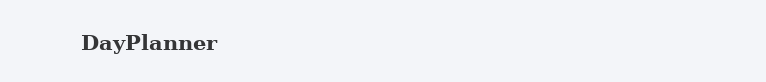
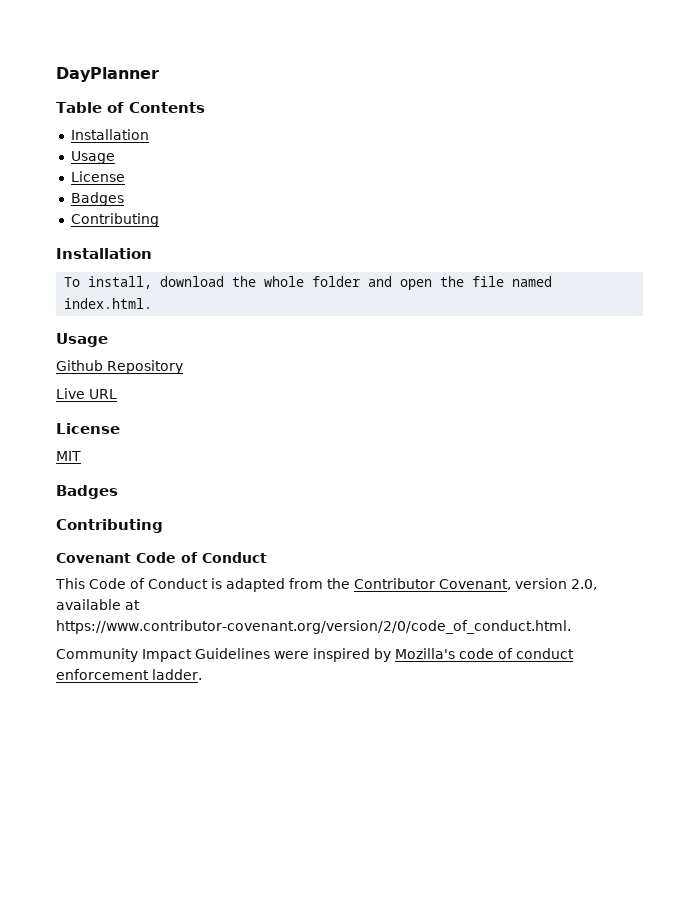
(218, 44) none -> [56,102,205,113] [70,129,149,140] [70,151,115,164] [70,171,125,182] [70,192,124,206] [70,213,159,227] [56,248,152,259] [64,276,553,290] [64,298,153,309] [56,333,108,347] [56,360,183,374] [56,388,117,399] [56,423,120,434] [56,451,81,461] [56,485,118,499] [56,519,163,533] [56,552,267,563] [55,578,597,592] [56,599,140,610] [56,620,571,634] [56,648,574,662] [56,669,202,680] // Table of Contents // Installation // Usage // License // Badges // Contributing // Installation // To install, download the whole folder and open the file named index.html. // Usage // Github Repository // Live URL // License // MIT // Badges // Contributing // Covenant Code of Conduct // This Code of Conduct is adapted from the Contributor Covenant, version 2.0, available at https://www.contributor-covenant.org/version/2/0/code_of_conduct.html. // Community Impact Guidelines were inspired by Mozilla's code of conduct enforcement ladder.

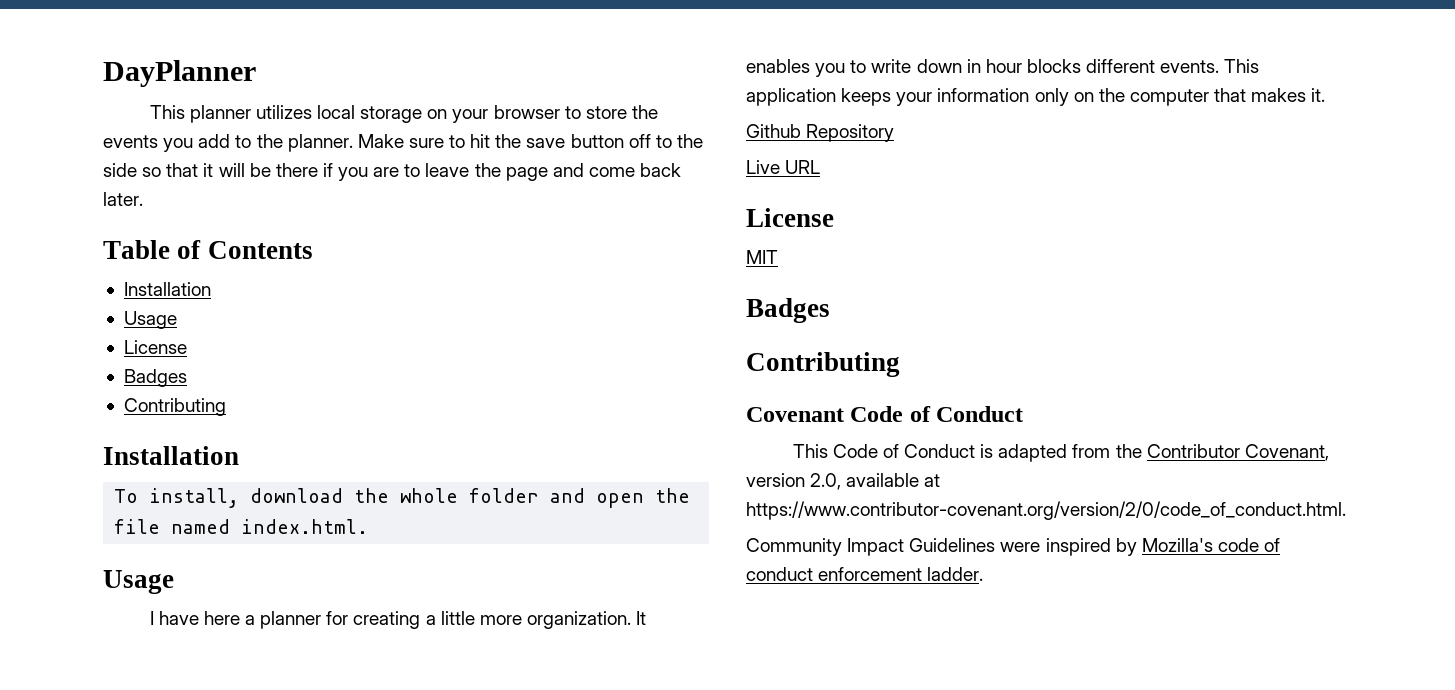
(159, 74) none -> [149,105,658,123] [103,134,703,152] [103,163,682,181] [103,192,143,206] // This planner utilizes local storage on your browser to store the events you add to the planner. Make sure to hit the save button off to the side so that it will be there if you are to leave the page and come back later.
(108, 340) none -> [149,611,647,629] [746,59,1260,77] [746,88,1326,106] // I have here a planner for creating a little more organization. It enables you to write down in hour blocks different events. This application keeps your information only on the computer that makes it.

